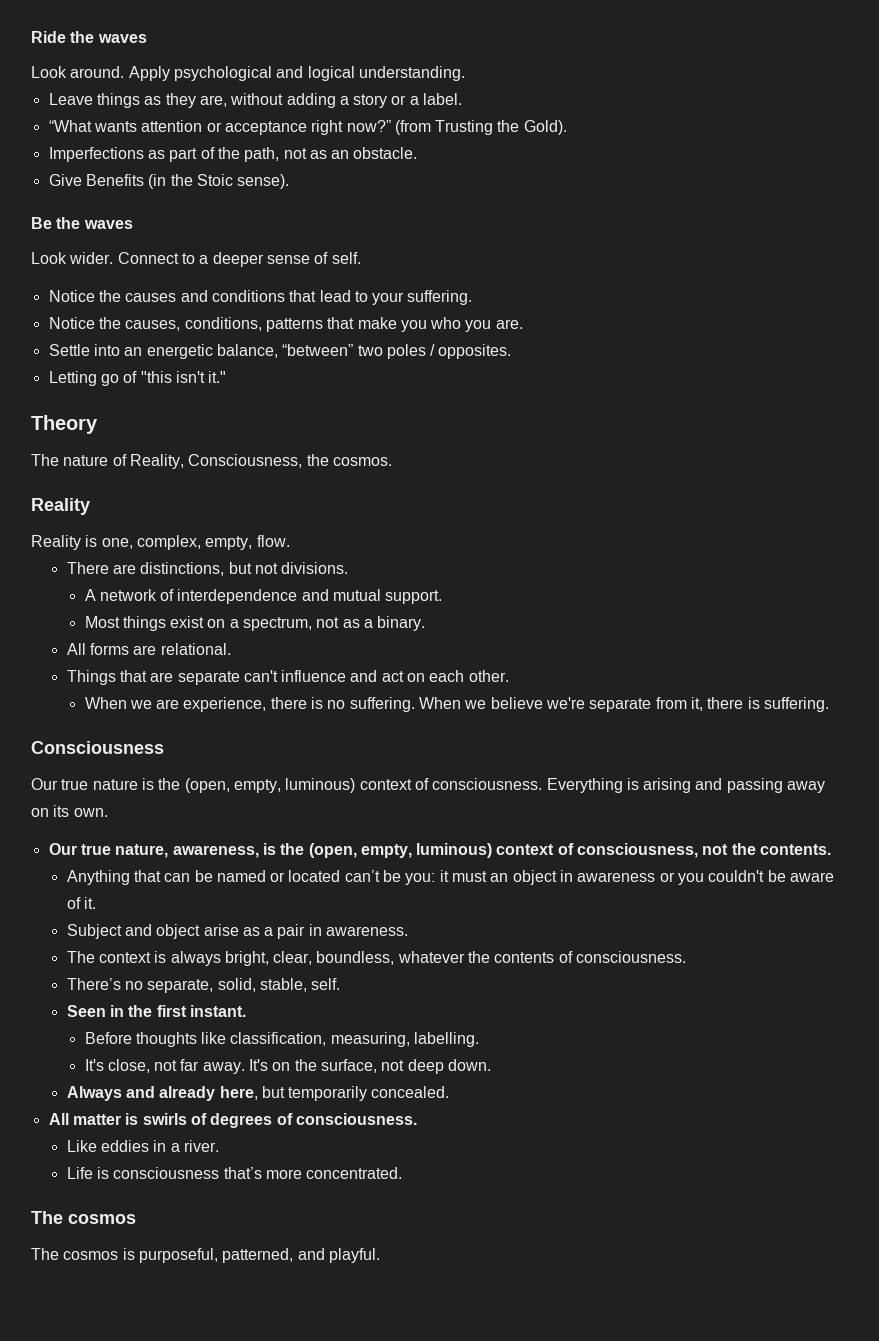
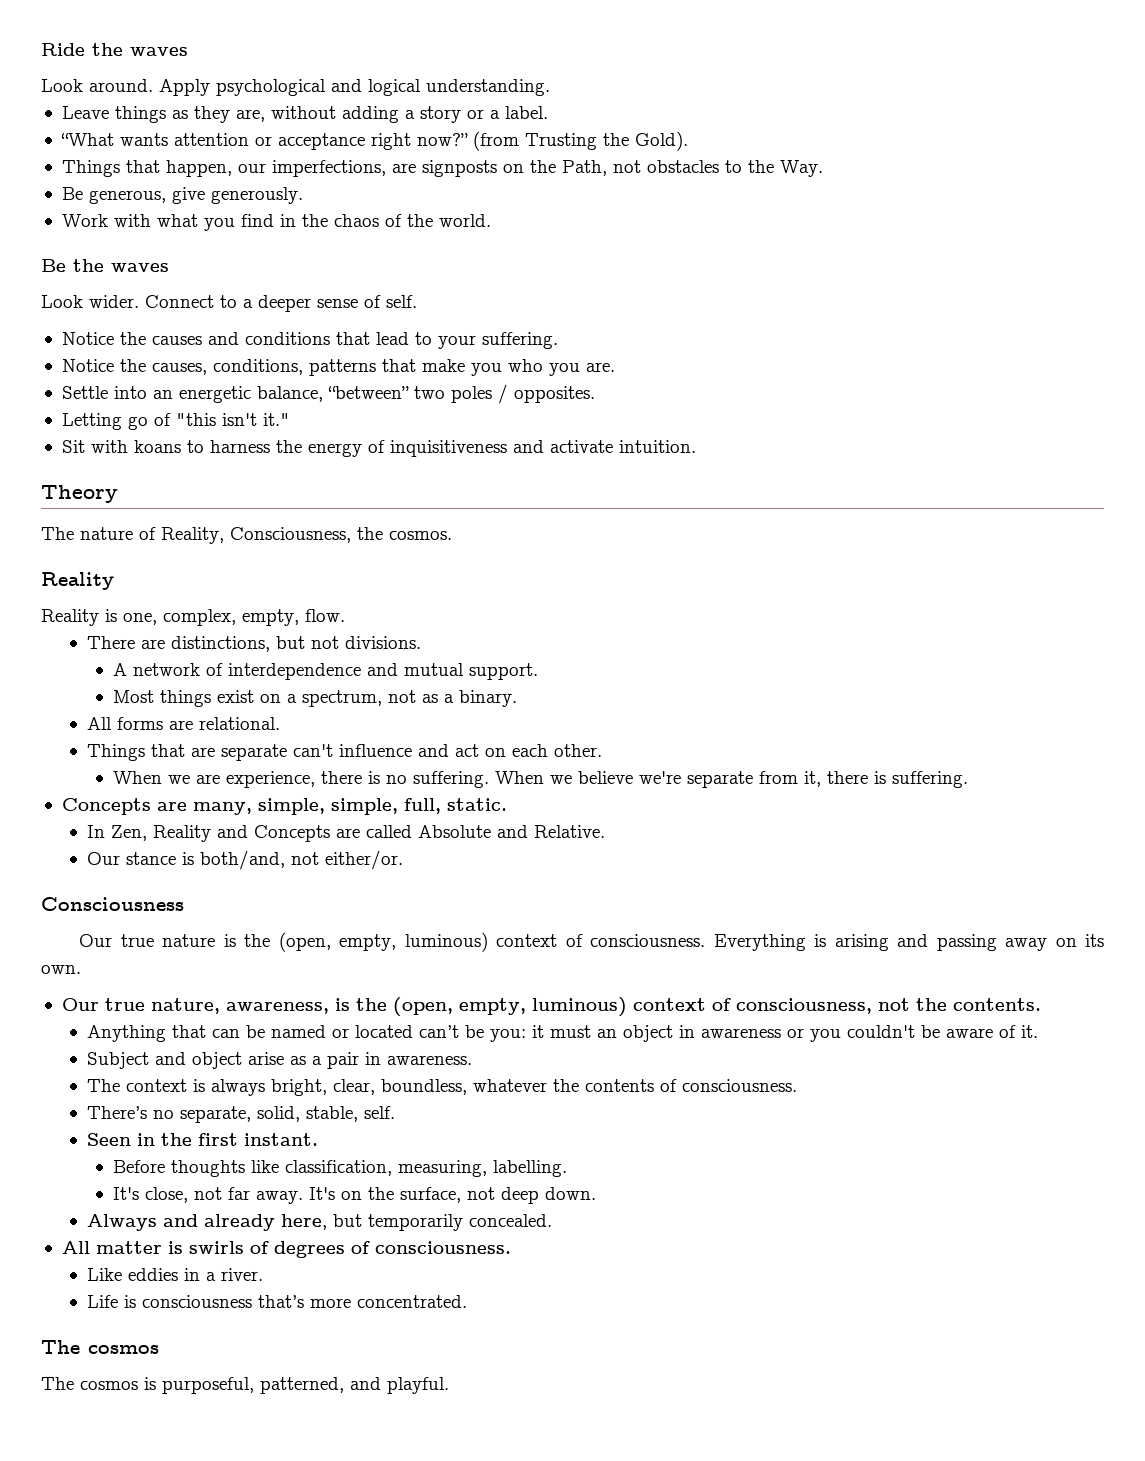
[48,147,418,162] [48,174,290,189] Imperfections as part of the path, not as an obstacle. // Give Benefits (in the Stoic sense). -> [61,160,823,177] [61,187,303,204] [61,214,491,231] Things that happen, our imperfections, are signposts on the Path, not obstacles to the Way. // Be generous, give generously. // Work with what you find in the chaos of the world.
(227, 377) none -> [61,440,696,457] // Sit with koans to harness the energy of inquisitiveness and activate intuition.
(829, 704) none -> [61,798,507,815] [87,825,606,842] [87,850,404,870] // Concepts are many, simple, simple, full, static. // In Zen, Reality and Concepts are called Absolute and Relative. // Our stance is both/and, not either/or.

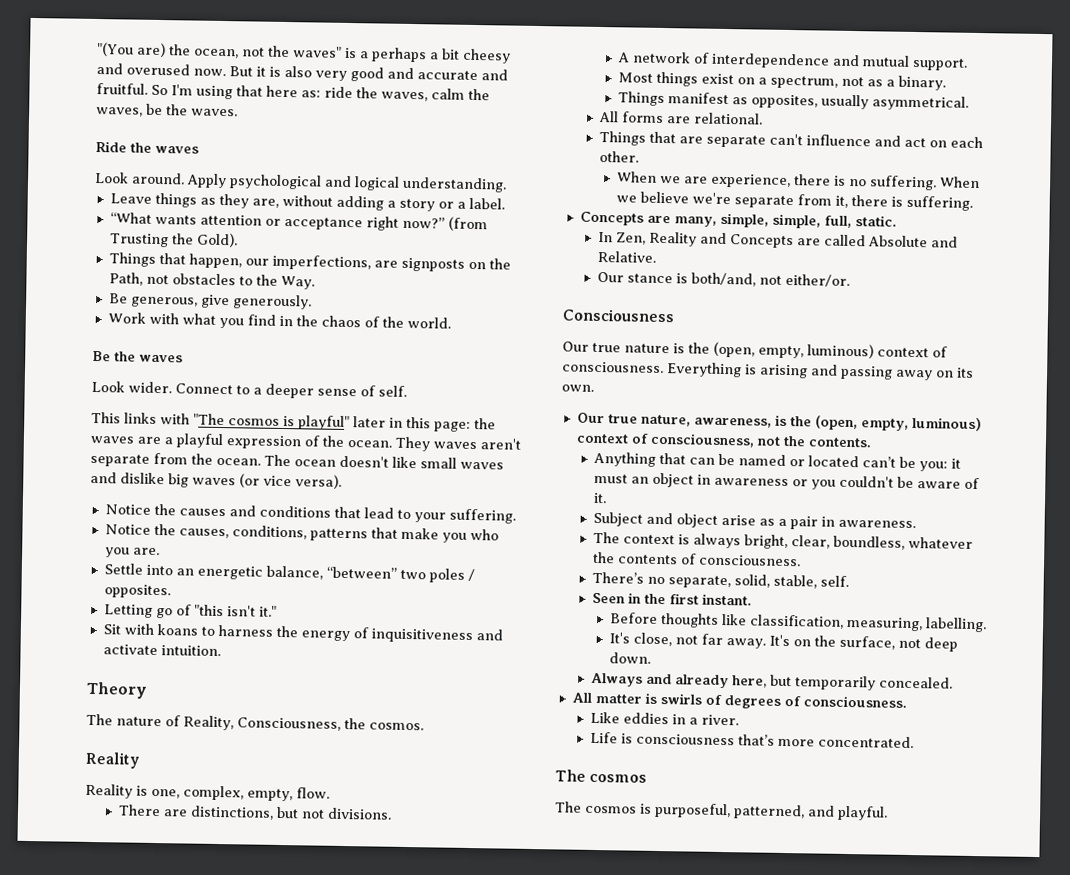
(41, 49) none -> [97,41,511,64] [96,62,508,82] [96,82,490,102] [96,103,238,117] "(You are) the ocean, not the waves" is a perhaps a bit cheesy and overused now. But it is also very good and accurate and fruitful. So I'm using that here as: ride the waves, calm the waves, be the waves. //
(417, 301) none -> [91,411,496,432] [90,433,521,452] [90,452,504,470] [90,471,342,489] // This links with "The cosmos is playful" later in this page: the waves are a playful expression of the ocean. They waves aren't separate from the ocean. The ocean doesn't like small waves and dislike big waves (or vice versa).
(517, 698) none -> [617,91,969,111] // Things manifest as opposites, usually asymmetrical.

